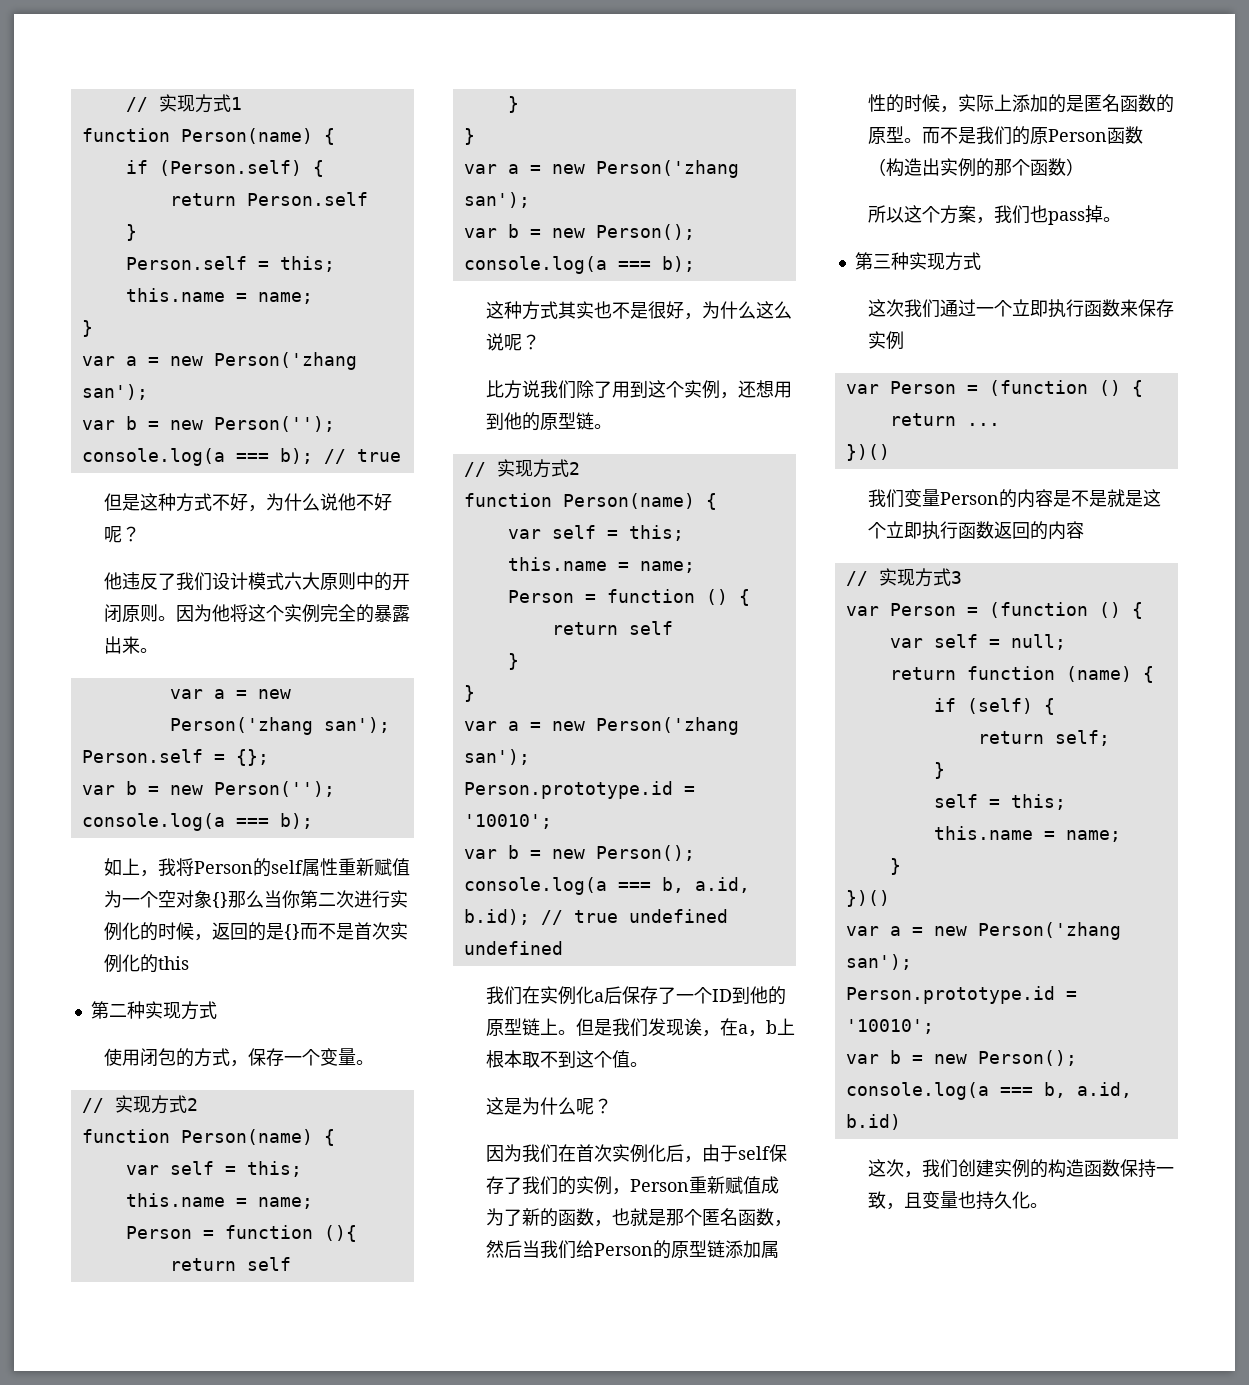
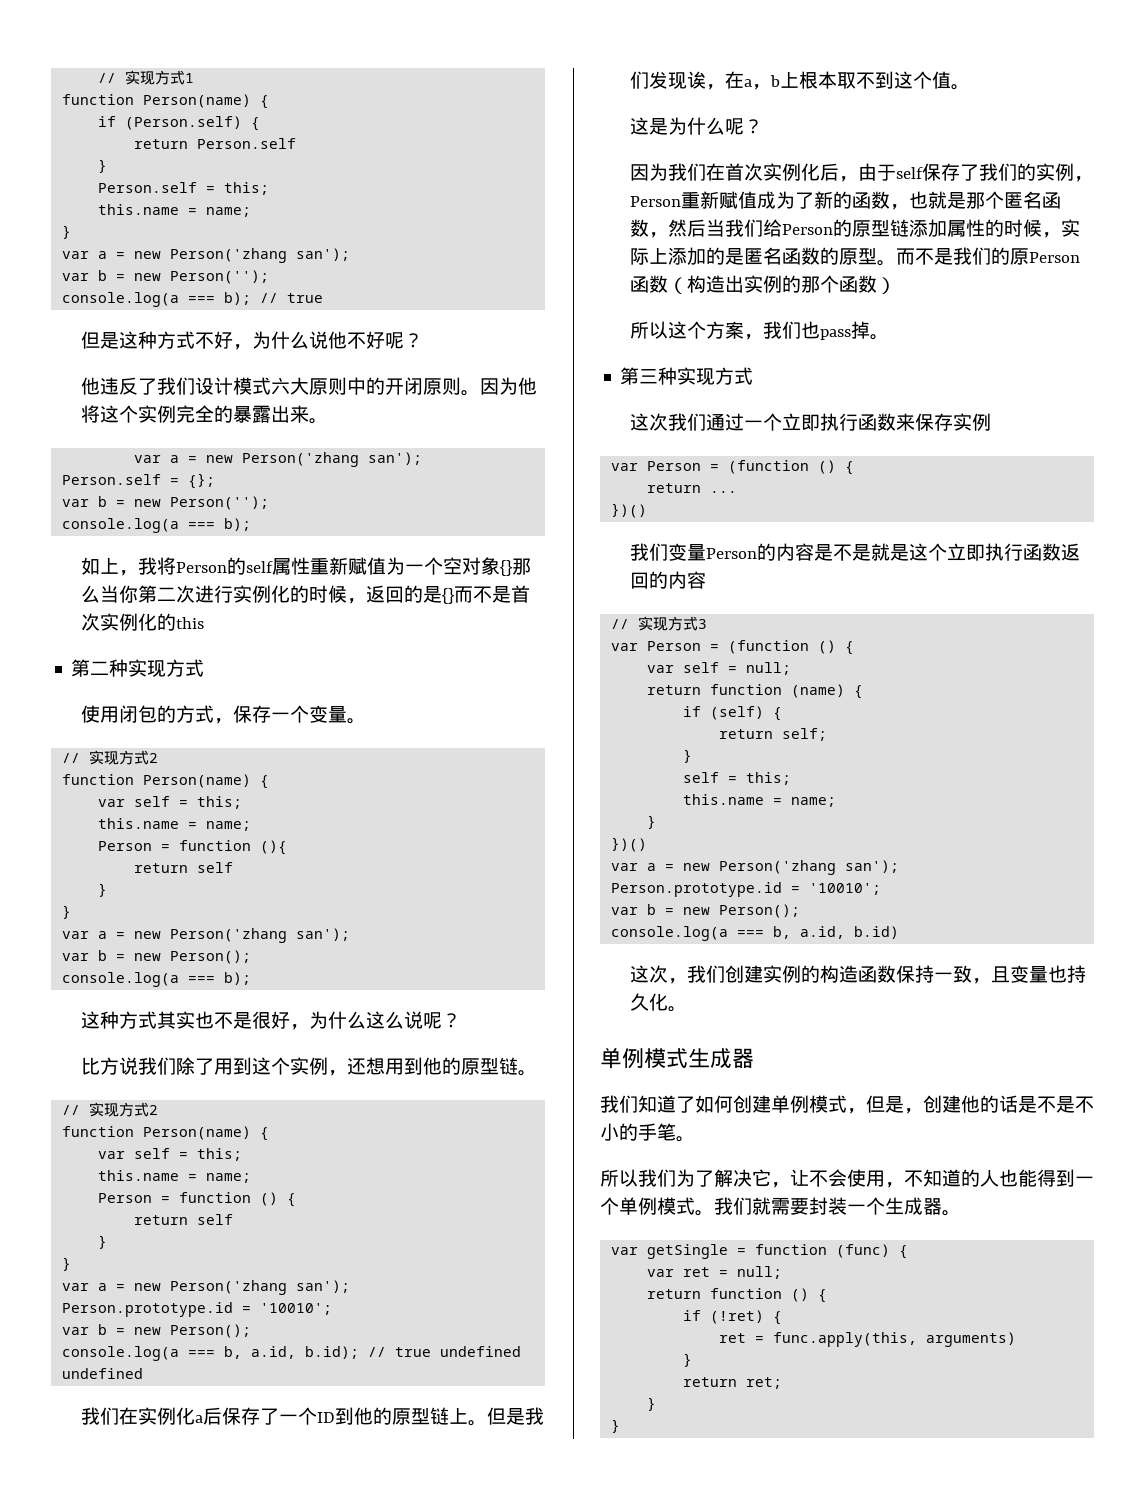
(1049, 1205) none -> [600,1048,754,1069] [600,1095,1094,1114] [600,1123,695,1142] [600,1169,1094,1188] [600,1197,961,1216] [611,1244,909,1259] [647,1266,783,1279] [647,1288,828,1303] [683,1310,783,1325] [719,1332,1017,1347] [683,1353,693,1367] [683,1377,783,1389] [647,1397,657,1411] [611,1419,621,1433] // 单例模式生成器 // 我们知道了如何创建单例模式，但是，创建他的话是不是不小的手笔。 // 所以我们为了解决它，让不会使用，不知道的人也能得到一个单例模式。我们就需要封装一个生成器。 // var getSingle = function (func) { // var ret = null; // return function () { // if (!ret) { // ret = func.apply(this, arguments) // } // return ret; // } // }

